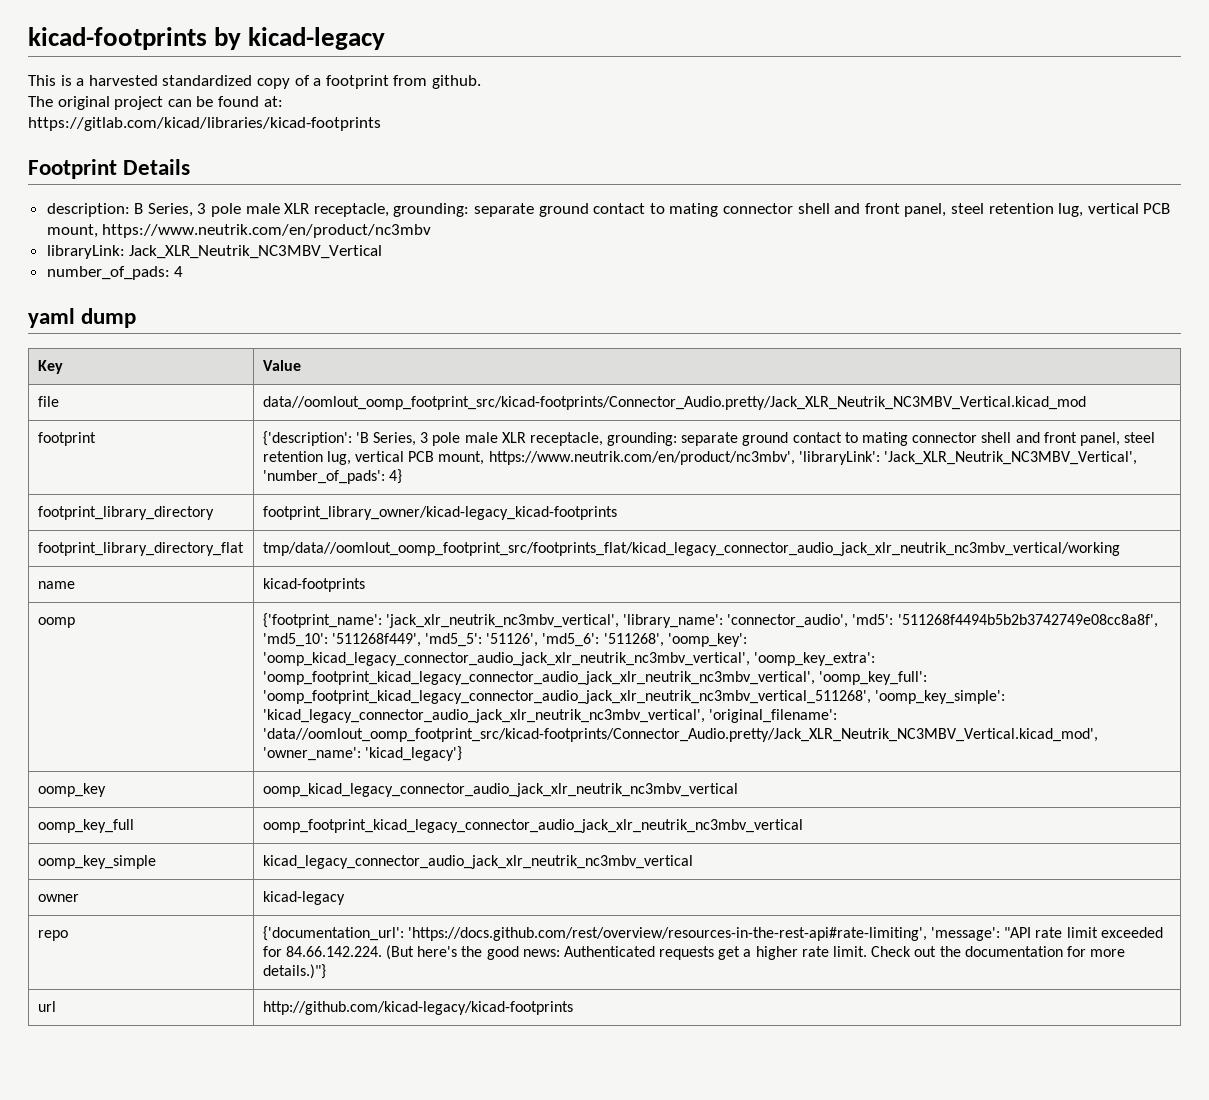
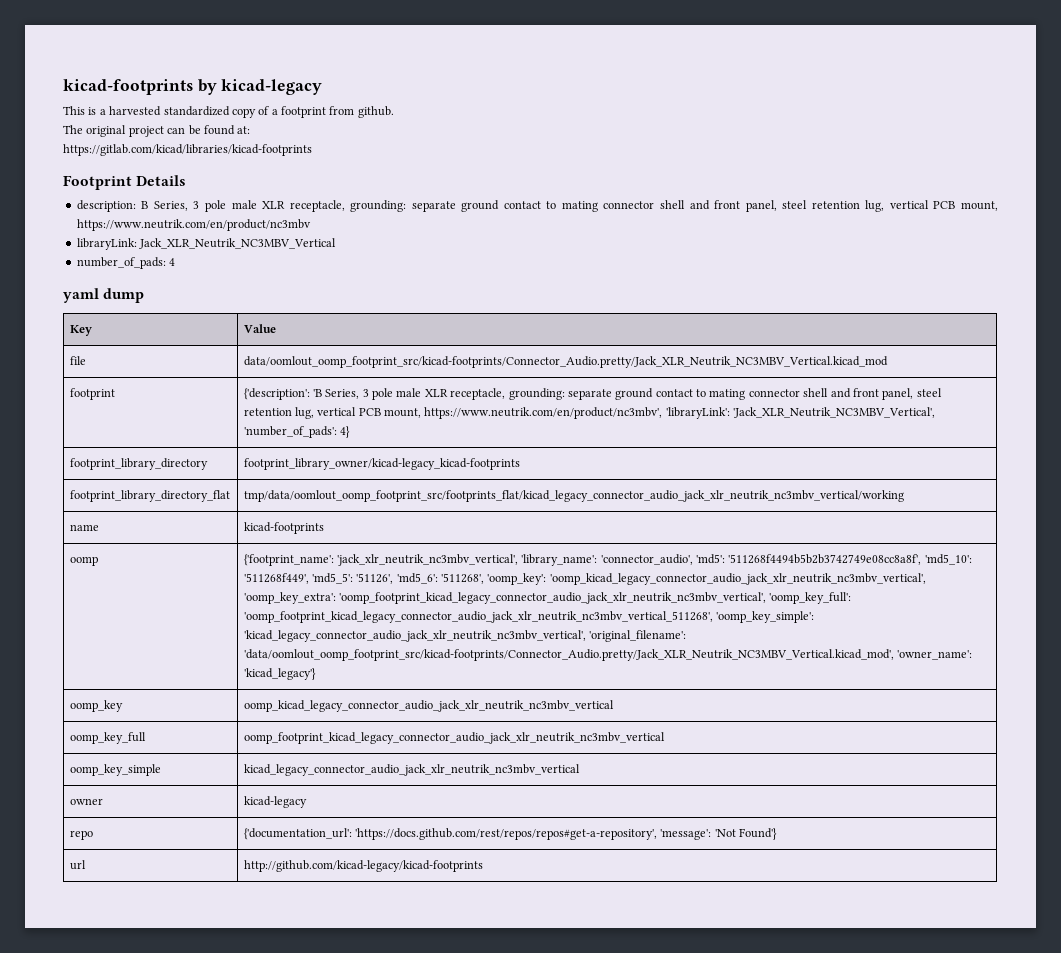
[262,396,1086,410] data//oomlout_oomp_footprint_src/kicad-footprints/Connector_Audio.pretty/Jack_XLR_Neutrik_NC3MBV_Vertical.kicad_mod -> [243,356,888,368] data/oomlout_oomp_footprint_src/kicad-footprints/Connector_Audio.pretty/Jack_XLR_Neutrik_NC3MBV_Vertical.kicad_mod
[262,542,1120,556] tmp/data//oomlout_oomp_footprint_src/footprints_flat/kicad_legacy_connector_audio_jack_xlr_neutrik_nc3mbv_vertical/working -> [243,490,904,502] tmp/data/oomlout_oomp_footprint_src/footprints_flat/kicad_legacy_connector_audio_jack_xlr_neutrik_nc3mbv_vertical/working
[262,728,1098,742] 'data//oomlout_oomp_footprint_src/kicad-footprints/Connector_Audio.pretty/Jack_XLR_Neutrik_NC3MBV_Vertical.kicad_mod', -> [243,649,894,661] 'data/oomlout_oomp_footprint_src/kicad-footprints/Connector_Audio.pretty/Jack_XLR_Neutrik_NC3MBV_Vertical.kicad_mod',
[407,927,1163,941] [262,945,1126,960] [262,964,326,979] 'https://docs.github.com/rest/overview/resources-in-the-rest-api#rate-limiting', 'message': "API rate limit exceeded for 84.66.142.224. (But here's the good news: Authenticated requests get a higher rate limit. Check out the documentation for more details.)"} -> [354,828,778,840] 'https://docs.github.com/rest/repos/repos#get-a-repository', 'message': 'Not Found'}

